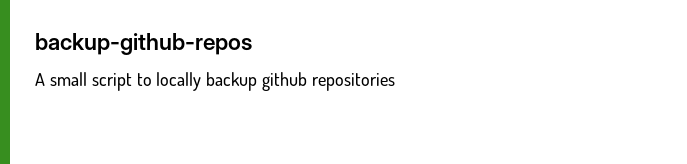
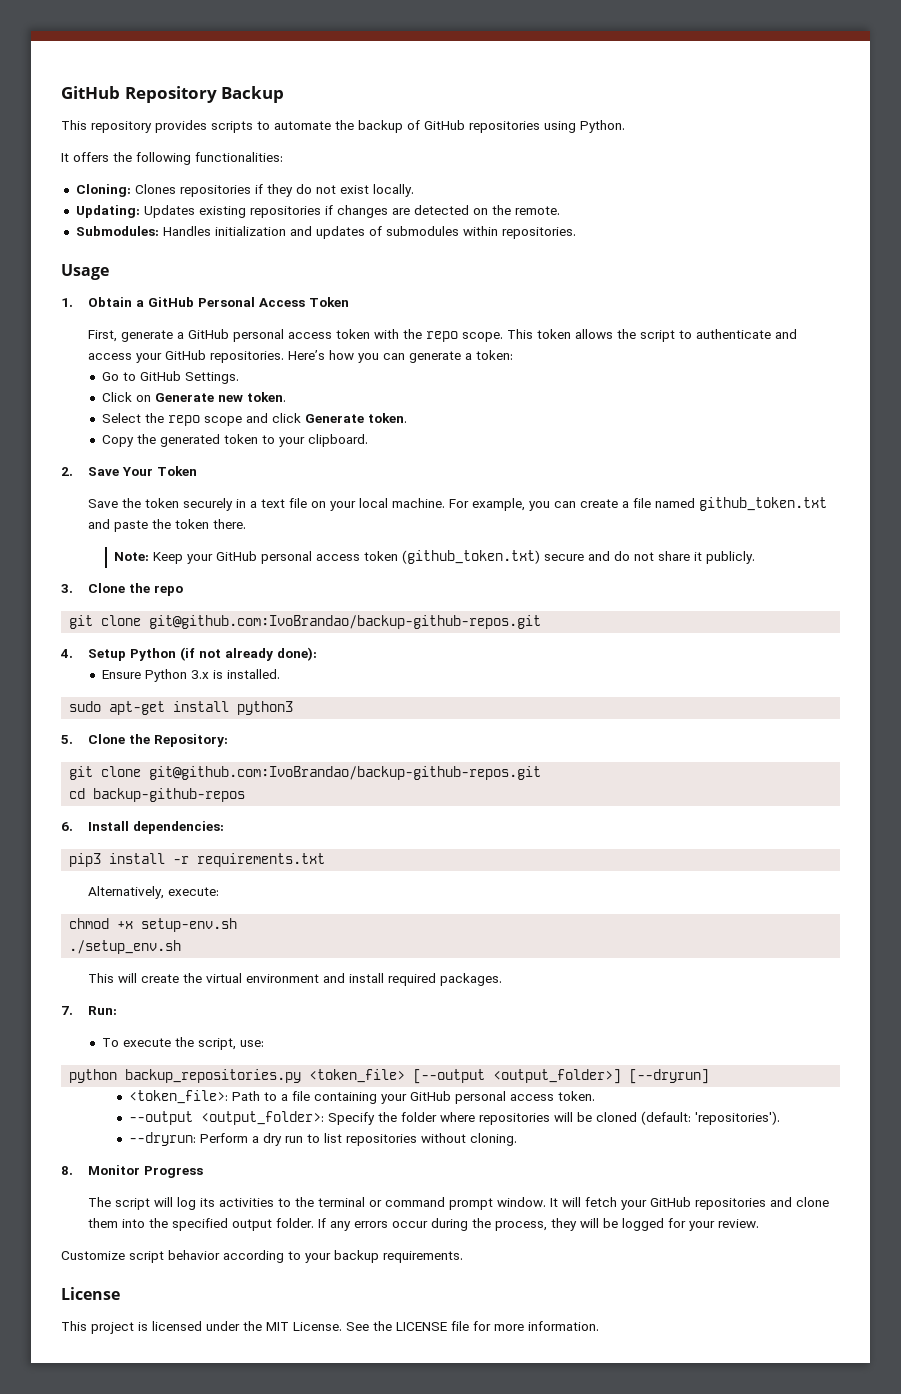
[35,33,252,55] [35,72,396,91] backup-github-repos // A small script to locally backup github repositories -> [61,86,285,103] [61,120,625,133] [61,152,283,165] [75,184,414,197] [75,205,560,218] [75,226,576,239] [61,264,109,280] [61,297,349,307] [87,329,797,342] [87,350,513,363] [102,371,240,384] [102,392,287,402] [102,413,408,426] [102,434,369,447] [61,466,197,476] [87,497,827,511] [87,519,246,532] [114,550,756,564] [61,583,183,596] [69,615,542,629] [60,647,317,661] [102,669,281,682] [69,701,294,715] [61,734,228,747] [69,766,542,780] [69,788,246,802] [61,821,224,834] [69,853,326,867] [87,886,219,899] [69,918,238,932] [69,940,182,954] [87,973,502,986] [61,1006,117,1015] [102,1037,265,1050] [69,1069,710,1084] [129,1090,596,1104] [129,1111,781,1125] [129,1132,518,1146] [61,1165,203,1178] [87,1197,829,1210] [87,1218,759,1231] [61,1250,463,1263] [61,1287,120,1300] [61,1321,599,1334] GitHub Repository Backup // This repository provides scripts to automate the backup of GitHub repositories using Python. // It offers the following functionalities: // Cloning: Clones repositories if they do not exist locally. // Updating: Updates existing repositories if changes are detected on the remote. // Submodules: Handles initialization and updates of submodules within repositories. // Usage // 1. Obtain a GitHub Personal Access Token // First, generate a GitHub personal access token with the repo scope. This token allows the script to authenticate and access your GitHub repositories. Here’s how you can generate a token: // Go to GitHub Settings. // Click on Generate new token. // Select the repo scope and click Generate token. // Copy the generated token to your clipboard. // 2. Save Your Token // Save the token securely in a text file on your local machine. For example, you can create a file named github_token.txt and paste the token there. // Note: Keep your GitHub personal access token (github_token.txt) secure and do not share it publicly. // 3. Clone the repo // git clone git@github.com:IvoBrandao/backup-github-repos.git // 4. Setup Python (if not already done): // Ensure Python 3.x is installed. // sudo apt-get install python3 // 5. Clone the Repository: // git clone git@github.com:IvoBrandao/backup-github-repos.git // cd backup-github-repos // 6. Install dependencies: // pip3 install -r requirements.txt // Alternatively, execute: // chmod +x setup-env.sh // ./setup_env.sh // This will create the virtual environment and install required packages. // 7. Run: // To execute the script, use: // python backup_repositories.py <token_file> [--output <output_folder>] [--dryrun] // <token_file>: Path to a file containing your GitHub personal access token. // --output <output_folder>: Specify the folder where repositories will be cloned (default: 'repositories'). // --dryrun: Perform a dry run to list repositories without cloning. // 8. Monitor Progress // The script will log its activities to the terminal or command prompt window. It will fetch your GitHub repositories and clone them into the specified output folder. If any errors occur during the process, they will be logged for your review. // Customize script behavior according to your backup requirements. // License // This project is licensed under the MIT License. See the LICENSE file for more information.

